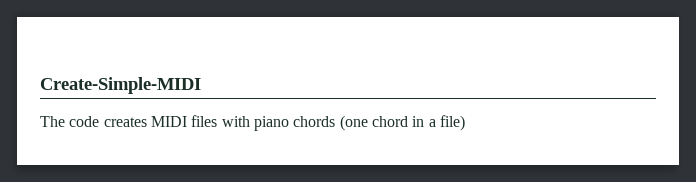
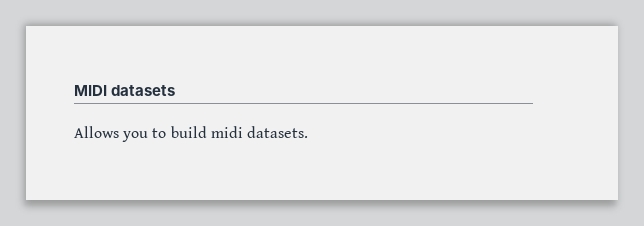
[40,77,201,94] [40,115,465,131] Create-Simple-MIDI // The code creates MIDI files with piano chords (one chord in a file) -> [74,85,176,96] [74,126,308,142] MIDI datasets // Allows you to build midi datasets.

